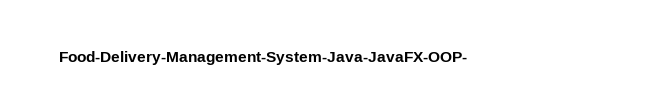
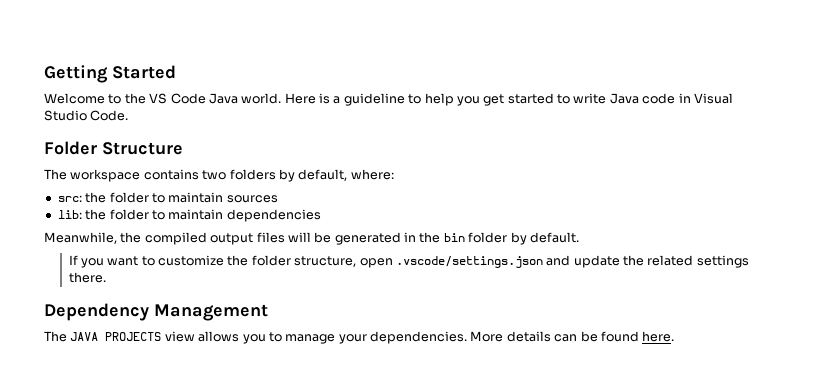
[59,51,467,65] Food-Delivery-Management-System-Java-JavaFX-OOP- -> [44,65,176,83] [44,93,733,106] [44,110,129,121] [44,141,183,155] [44,169,394,182] [57,192,278,203] [57,209,321,222] [44,232,579,245] [68,255,749,268] [68,272,106,283] [44,303,268,321] [44,331,675,344] Getting Started // Welcome to the VS Code Java world. Here is a guideline to help you get started to write Java code in Visual Studio Code. // Folder Structure // The workspace contains two folders by default, where: // src: the folder to maintain sources // lib: the folder to maintain dependencies // Meanwhile, the compiled output files will be generated in the bin folder by default. // If you want to customize the folder structure, open .vscode/settings.json and update the related settings there. // Dependency Management // The JAVA PROJECTS view allows you to manage your dependencies. More details can be found here.

